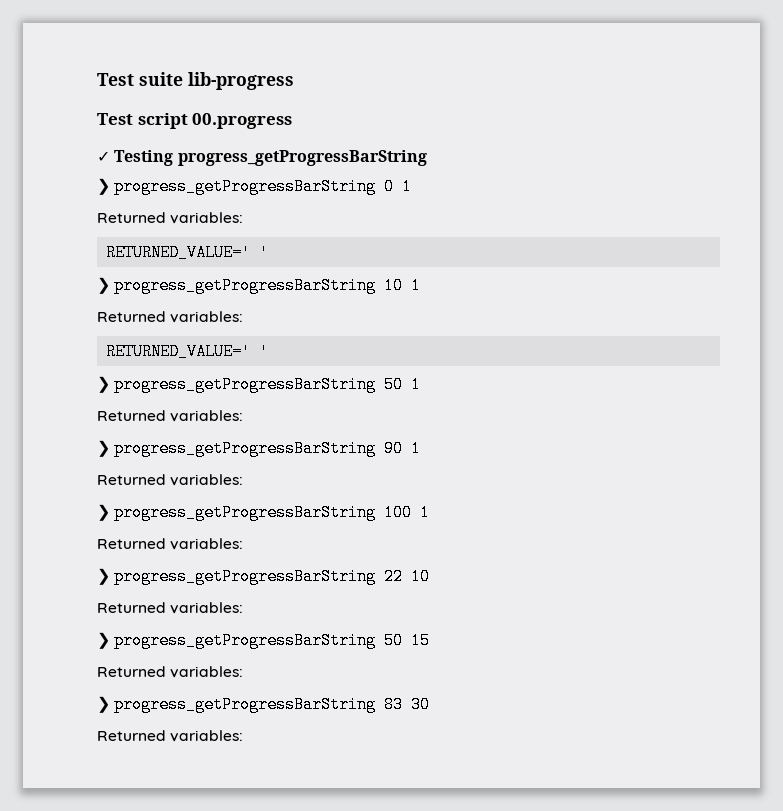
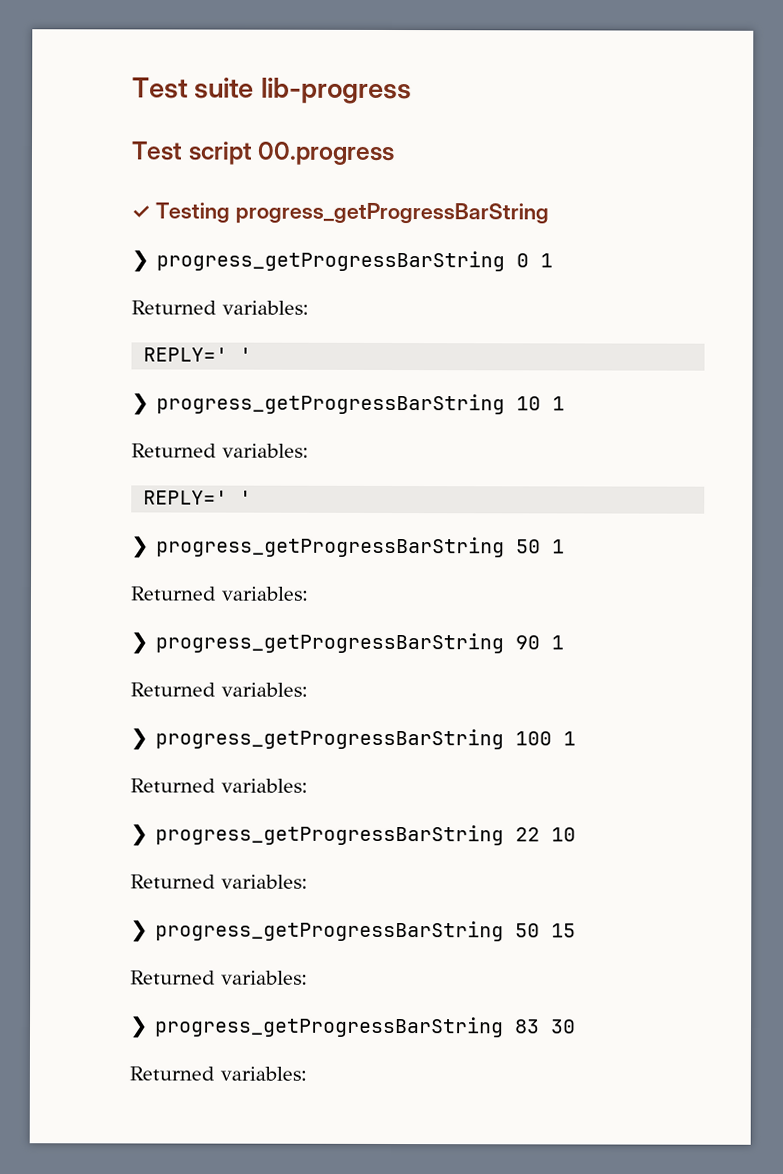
[106,244,252,261] RETURNED_VALUE=' -> [143,347,229,362] REPLY='
[106,343,252,360] RETURNED_VALUE=' -> [143,490,229,505] REPLY='

